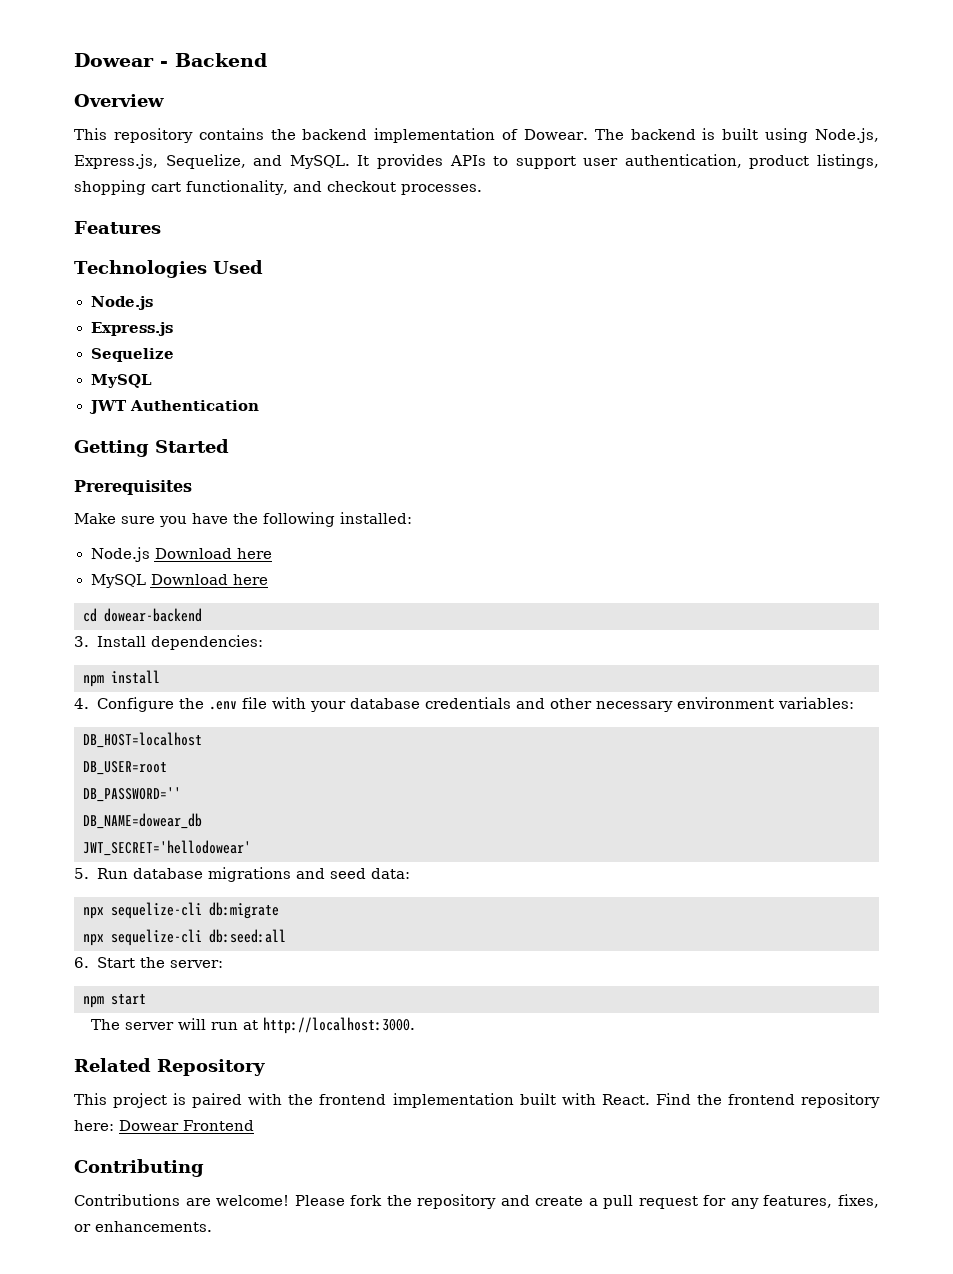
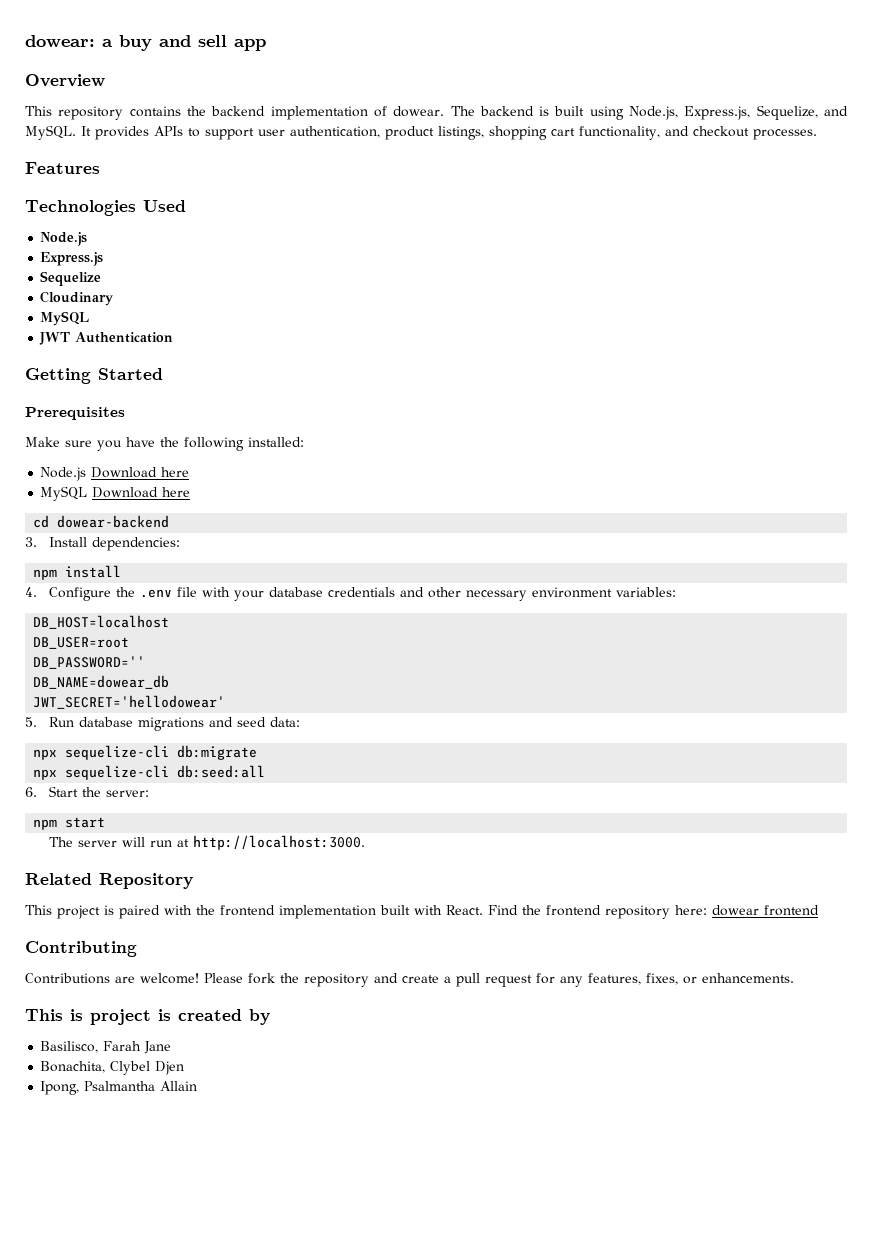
[74,53,267,67] Dowear - Backend -> [25,35,266,51] dowear: a buy and sell app
[523,129,588,140] Dowear. -> [393,106,445,117] dowear.
(174, 355) none -> [40,291,114,306] // Cloudinary
[119,1120,254,1131] Dowear Frontend -> [712,905,819,916] dowear frontend
(212, 1226) none -> [25,1009,270,1025] [40,1041,172,1054] [40,1061,185,1075] [40,1081,198,1095] // This is project is created by // Basilisco, Farah Jane // Bonachita, Clybel Djen // Ipong, Psalmantha Allain

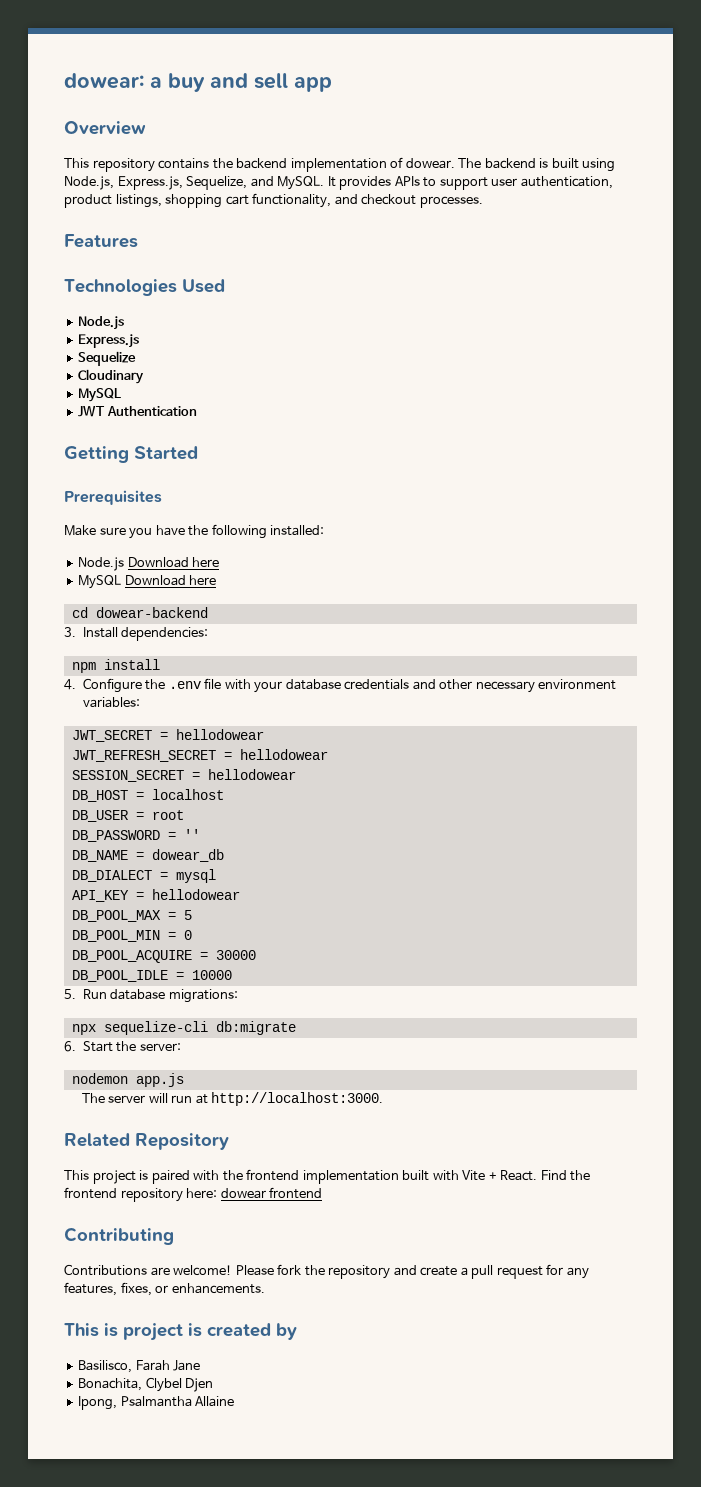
[33,615,170,629] [33,637,130,649] [33,656,146,669] [33,675,170,689] [33,695,226,709] DB_HOST=localhost // DB_USER=root // DB_PASSWORD='' // DB_NAME=dowear_db // JWT_SECRET='hellodowear' -> [71,729,264,742] [71,749,328,762] [71,769,296,782] [71,789,224,802] [71,810,184,822] [71,829,200,842] [71,849,224,862] [71,869,216,883] [71,889,240,902] [71,910,192,922] [71,930,192,942] [71,950,256,963] [71,970,232,982] JWT_SECRET = hellodowear // JWT_REFRESH_SECRET = hellodowear // SESSION_SECRET = hellodowear // DB_HOST = localhost // DB_USER = root // DB_PASSWORD = '' // DB_NAME = dowear_db // DB_DIALECT = mysql // API_KEY = hellodowear // DB_POOL_MAX = 5 // DB_POOL_MIN = 0 // DB_POOL_ACQUIRE = 30000 // DB_POOL_IDLE = 10000
[138,717,301,731] migrations and seed data: -> [168,989,238,1003] migrations:
[33,765,266,780] // npx sequelize-cli db:seed:all -> (296, 1028) none
[33,817,106,830] npm start -> [71,1073,184,1087] nodemon app.js
(442, 910) none -> [462,1170,497,1181] Vite +
[160,1081,198,1091] Allain -> [195,1396,235,1407] Allaine

